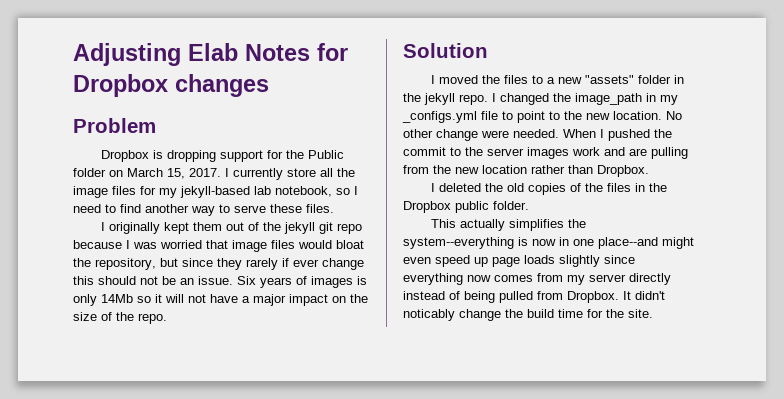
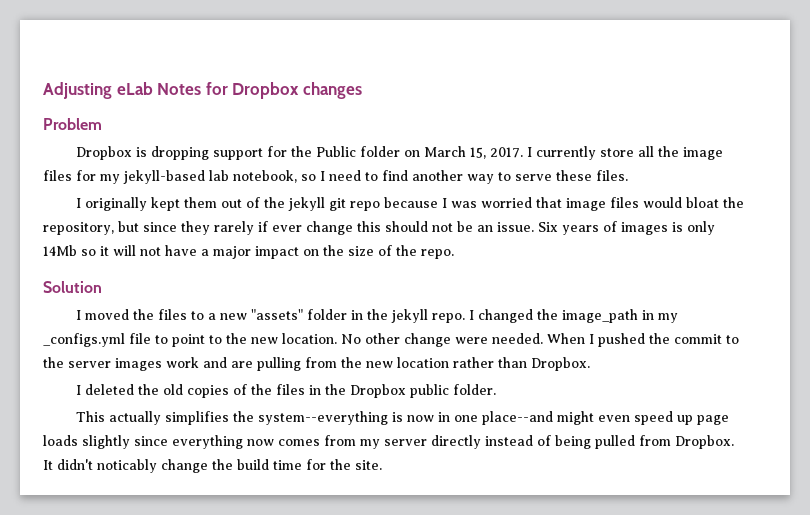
[188,43,238,61] Elab -> [116,82,153,95] eLab

